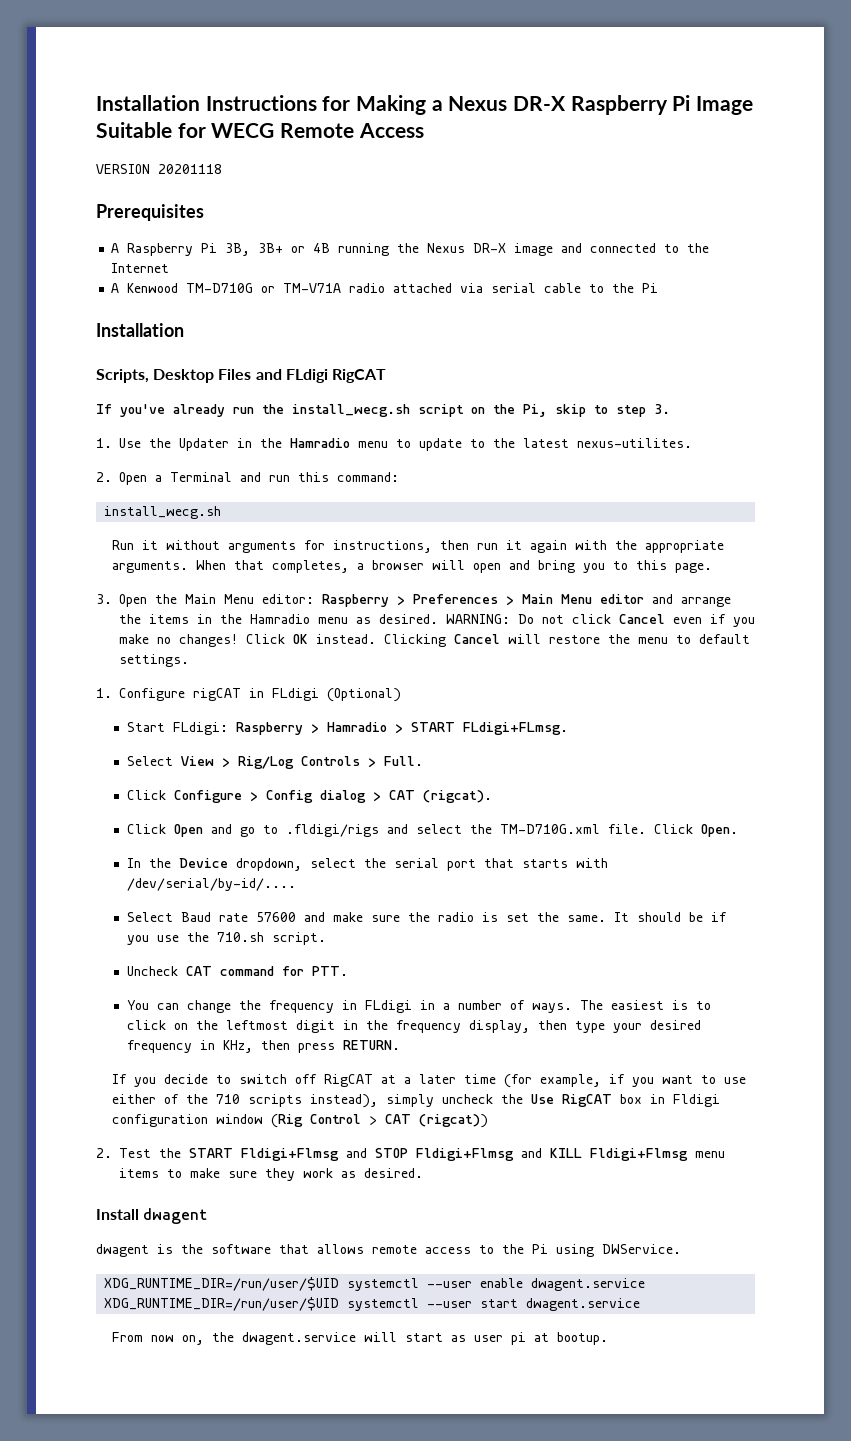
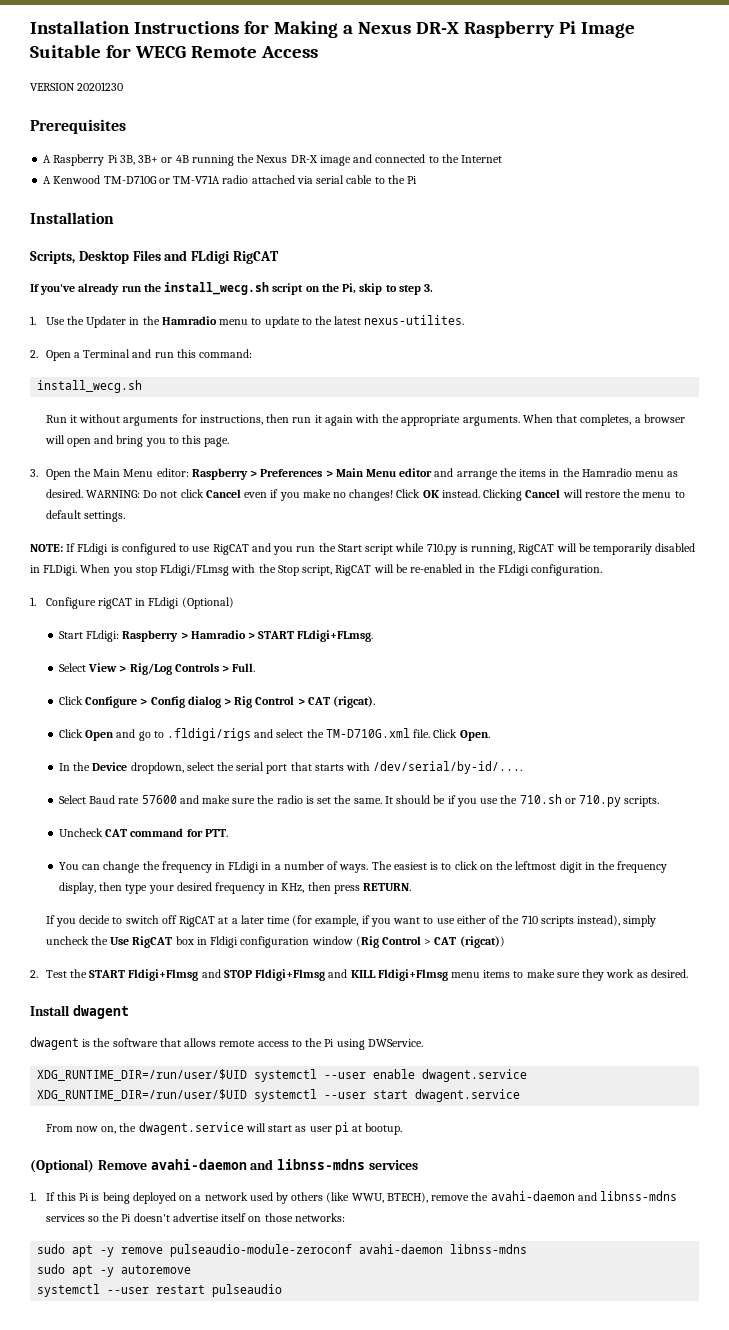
[158,164,222,174] 20201118 -> [77,82,124,91] 20201230
(189, 660) none -> [30,543,696,555] [30,564,603,576] // NOTE: If FLdigi is configured to use RigCAT and you run the Start script while 710.py is running, RigCAT will be temporarily disabled in FLDigi. When you stop FLdigi/FLmsg with the Stop script, RigCAT will be re-enabled in the FLdigi configuration.
(381, 797) none -> [234,696,305,708] Rig Control >
[271,932,326,945] script. -> [564,795,660,807] or 710.py scripts.
(608, 1338) none -> [30,1159,418,1173] [30,1191,678,1204] [45,1213,345,1222] [37,1244,528,1257] [37,1264,192,1277] [37,1284,283,1297] // (Optional) Remove avahi-daemon and libnss-mdns services // 1. If this Pi is being deployed on a network used by others (like WWU, BTECH), remove the avahi-daemon and libnss-mdns services so the Pi doesn't advertise itself on those networks: // sudo apt -y remove pulseaudio-module-zeroconf avahi-daemon libnss-mdns // sudo apt -y autoremove // systemctl --user restart pulseaudio

